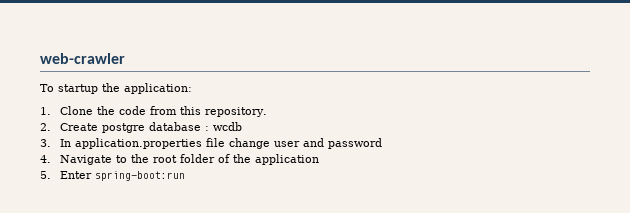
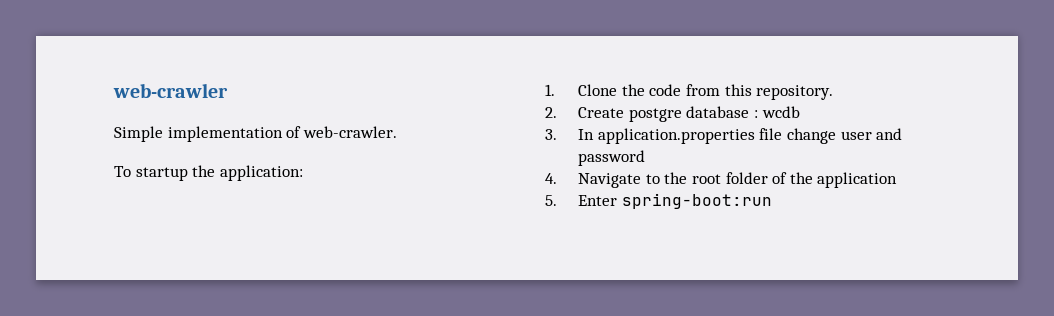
(125, 58) none -> [114,126,397,142] // Simple implementation of web-crawler.

